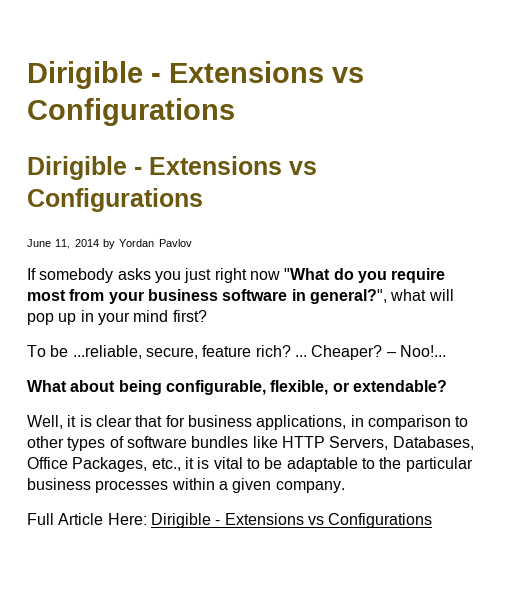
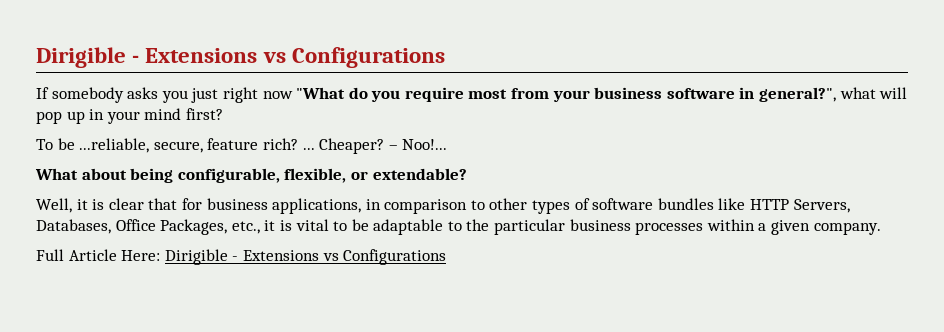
[27,61,364,89] [27,98,235,126] [27,156,317,180] [27,188,203,212] [27,239,192,249] Dirigible - Extensions vs Configurations // Dirigible - Extensions vs Configurations // June 11, 2014 by Yordan Pavlov -> [36,47,445,68] Dirigible - Extensions vs Configurations

